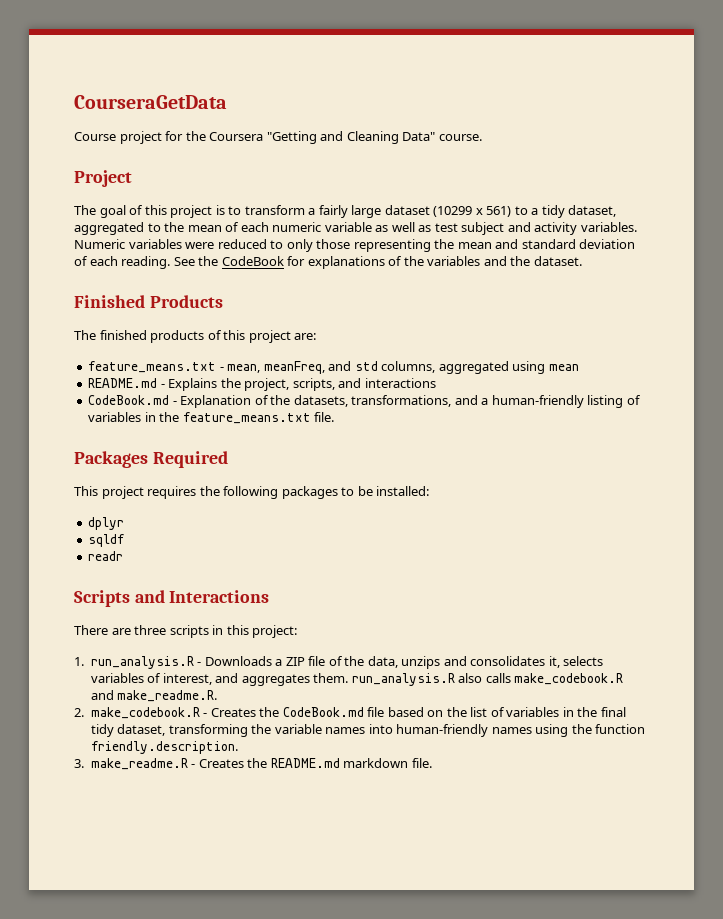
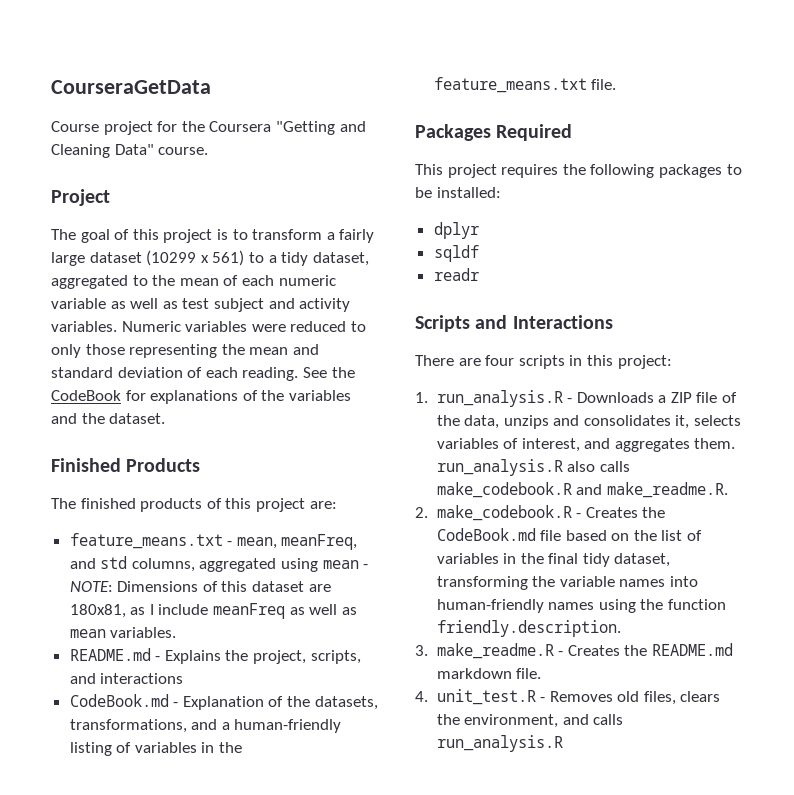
(579, 367) none -> [363,564,369,569] [69,581,331,592] [69,603,357,619] [69,627,177,638] - NOTE: Dimensions of this dataset are 180x81, as I include meanFreq as well as mean variables.
[134,625,167,635] three -> [485,355,515,366] four
(432, 763) none -> [415,689,721,705] [436,714,624,728] [436,735,563,752] // 4. unit_test.R - Removes old files, clears the environment, and calls run_analysis.R

